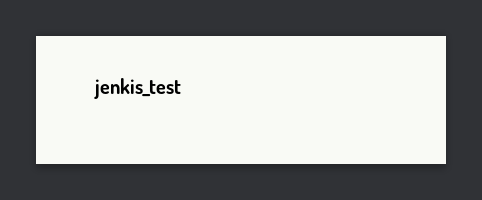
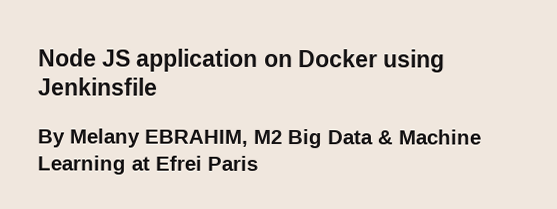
[94,78,181,99] jenkis_test -> [38,48,446,73] [38,77,158,96] [37,128,481,149] [37,155,258,175] Node JS application on Docker using Jenkinsfile // By Melany EBRAHIM, M2 Big Data & Machine Learning at Efrei Paris

